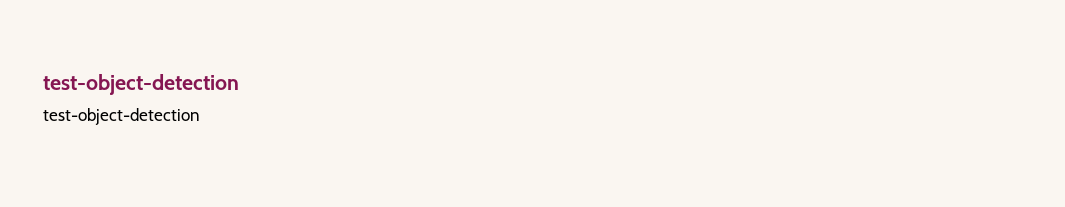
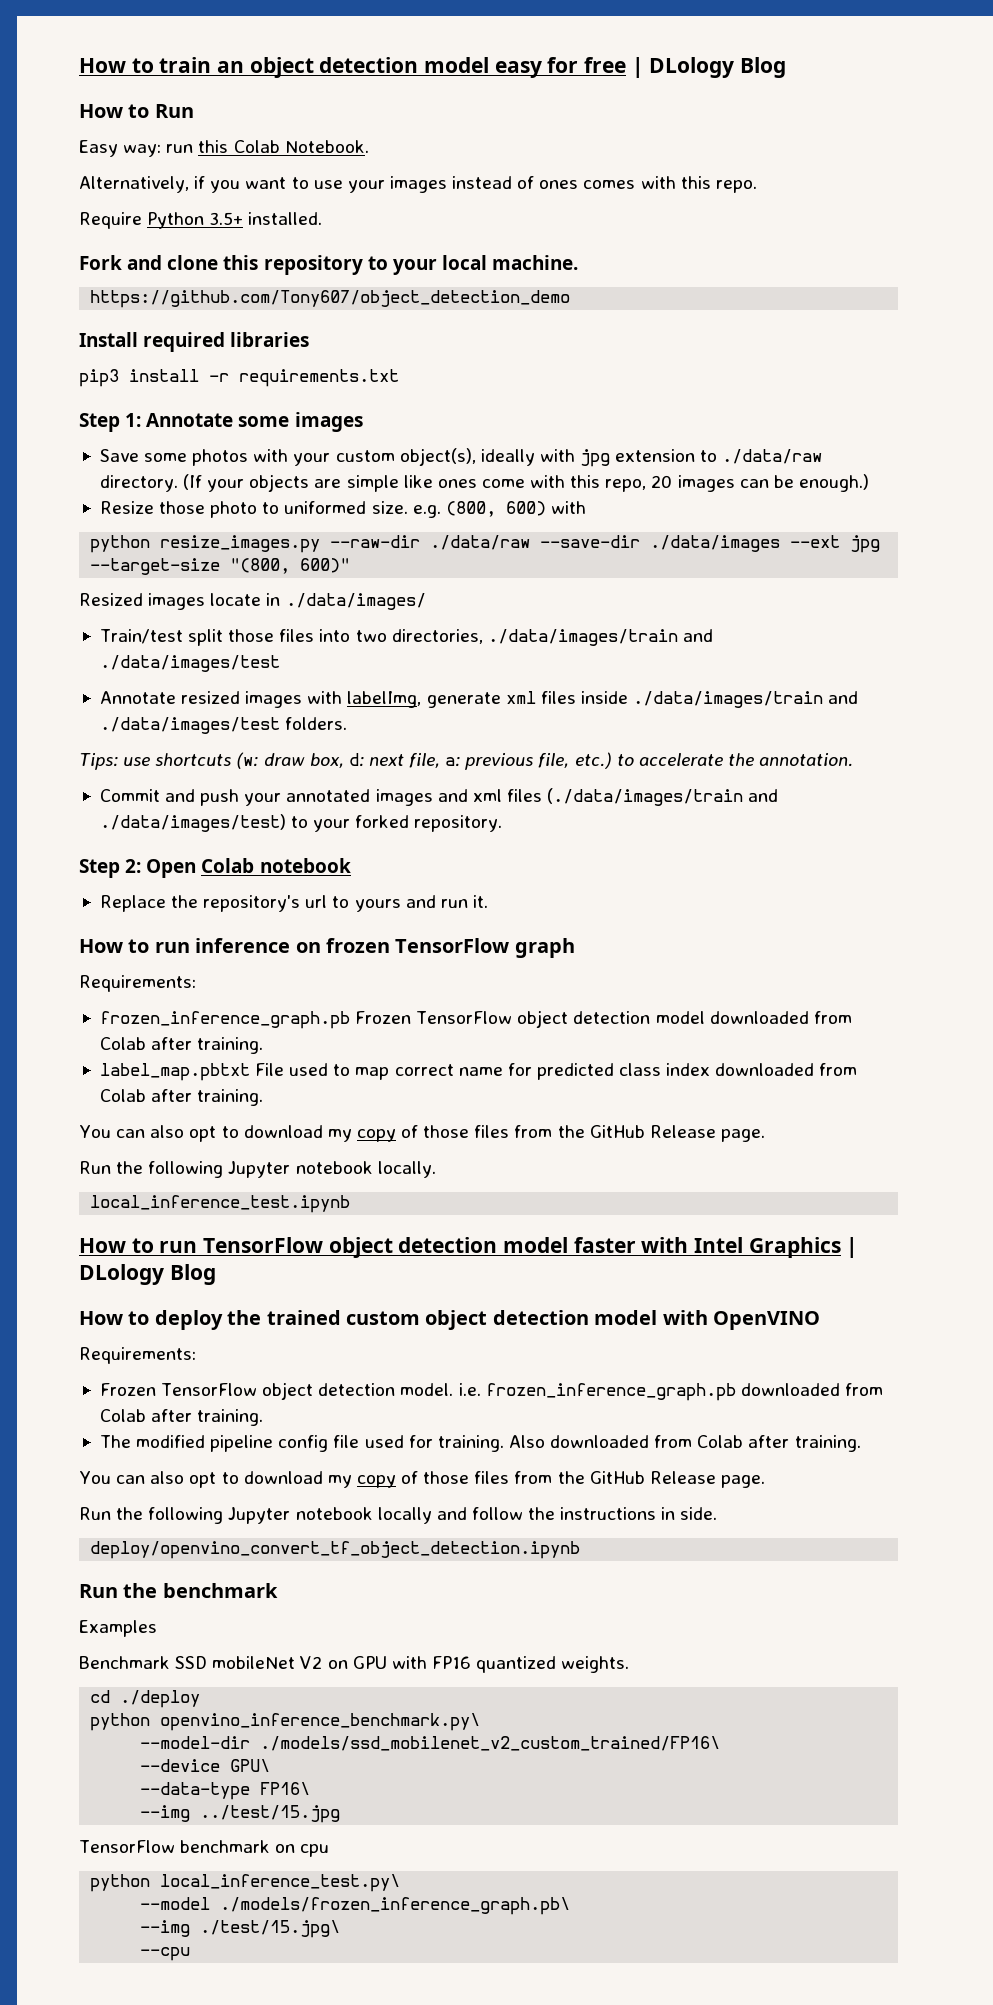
[43,74,239,95] [43,108,200,125] test-object-detection // test-object-detection -> [79,57,787,78] [79,104,194,118] [79,140,369,157] [79,176,757,193] [79,212,323,229] [79,255,579,275] [90,290,571,308] [79,332,310,352] [79,369,399,387] [79,412,363,432] [99,448,823,467] [99,474,869,492] [99,501,586,518] [90,535,881,553] [90,558,351,575] [79,593,426,610] [99,629,713,646] [99,655,280,672] [99,691,859,708] [99,717,348,734] [79,752,854,770] [99,788,779,806] [99,814,503,832] [79,858,351,878] [99,895,488,912] [79,938,575,958] [79,975,196,992] [99,1010,852,1029] [99,1037,264,1054] [99,1063,858,1081] [99,1089,264,1106] [79,1125,765,1142] [79,1161,436,1178] [90,1195,351,1213] [79,1237,859,1258] [79,1264,216,1285] [79,1310,820,1330] [79,1347,196,1364] [99,1382,883,1401] [99,1409,264,1426] [99,1435,861,1452] [79,1471,765,1488] [79,1507,718,1524] [90,1541,581,1559] [79,1583,278,1598] [79,1620,157,1637] [79,1656,630,1673] [90,1690,201,1708] [90,1713,481,1731] [140,1736,721,1751] [140,1759,271,1772] [140,1782,311,1800] [140,1805,341,1823] [79,1840,330,1857] [90,1874,401,1892] [140,1897,571,1915] [140,1920,341,1938] [140,1947,191,1961] How to train an object detection model easy for free | DLology Blog // How to Run // Easy way: run this Colab Notebook. // Alternatively, if you want to use your images instead of ones comes with this repo. // Require Python 3.5+ installed. // Fork and clone this repository to your local machine. // https://github.com/Tony607/object_detection_demo // Install required libraries // pip3 install -r requirements.txt // Step 1: Annotate some images // Save some photos with your custom object(s), ideally with jpg extension to ./data/raw directory. (If your objects are simple like ones come with this repo, 20 images can be enough.) // Resize those photo to uniformed size. e.g. (800, 600) with // python resize_images.py --raw-dir ./data/raw --save-dir ./data/images --ext jpg --target-size "(800, 600)" // Resized images locate in ./data/images/ // Train/test split those files into two directories, ./data/images/train and ./data/images/test // Annotate resized images with labelImg, generate xml files inside ./data/images/train and ./data/images/test folders. // Tips: use shortcuts (w: draw box, d: next file, a: previous file, etc.) to accelerate the annotation. // Commit and push your annotated images and xml files (./data/images/train and ./data/images/test) to your forked repository. // Step 2: Open Colab notebook // Replace the repository's url to yours and run it. // How to run inference on frozen TensorFlow graph // Requirements: // frozen_inference_graph.pb Frozen TensorFlow object detection model downloaded from Colab after training. // label_map.pbtxt File used to map correct name for predicted class index downloaded from Colab after training. // You can also opt to download my copy of those files from the GitHub Release page. // Run the following Jupyter notebook locally. // local_inference_test.ipynb // How to run TensorFlow object detection model faster with Intel Graphics | DLology Blog // How to deploy the trained custom object detection model with OpenVINO // Requirements: // Frozen TensorFlow object detection model. i.e. frozen_inference_graph.pb downloaded from Colab after training. // The modified pipeline config file used for training. Also downloaded from Colab after training. // You can also opt to download my copy of those files from the GitHub Release page. // Run the following Jupyter notebook locally and follow the instructions in side. // deploy/openvino_convert_tf_object_detection.ipynb // Run the benchmark // Examples // Benchmark SSD mobileNet V2 on GPU with FP16 quantized weights. // cd ./deploy // python openvino_inference_benchmark.py\ // --model-dir ./models/ssd_mobilenet_v2_custom_trained/FP16\ // --device GPU\ // --data-type FP16\ // --img ../test/15.jpg // TensorFlow benchmark on cpu // python local_inference_test.py\ // --model ./models/frozen_inference_graph.pb\ // --img ./test/15.jpg\ // --cpu

